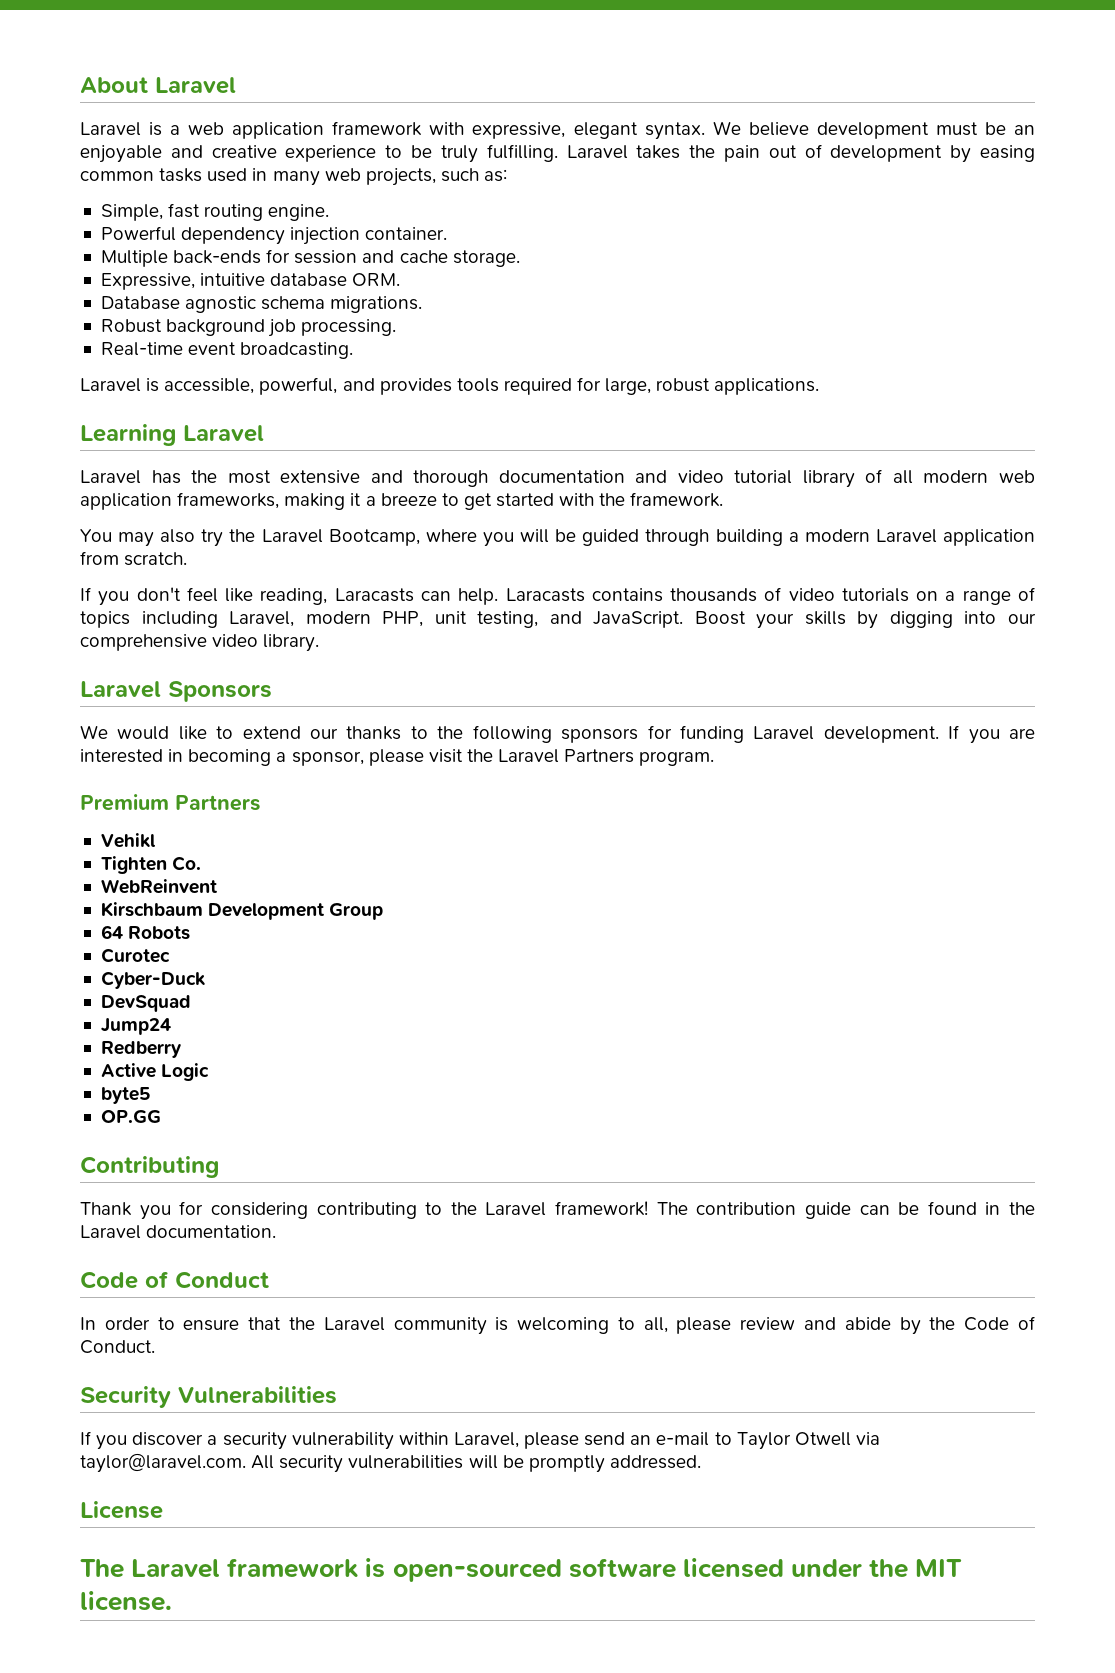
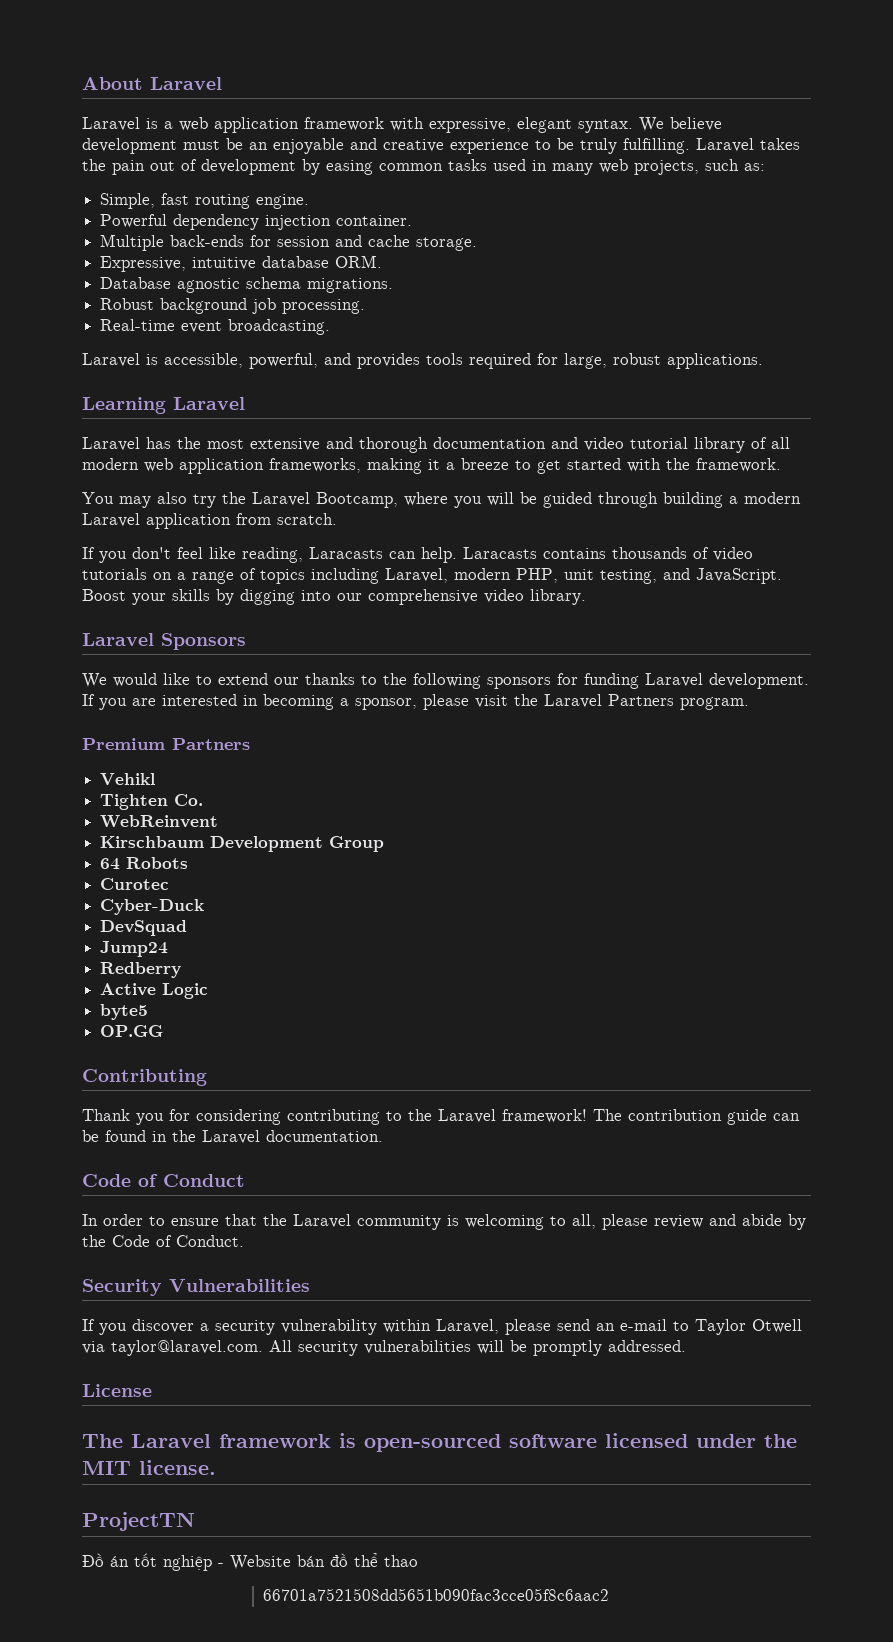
(172, 1601) none -> [82,1512,195,1531] [82,1553,418,1571] [263,1588,610,1601] // ProjectTN // Đồ án tốt nghiệp - Website bán đồ thể thao // 66701a7521508dd5651b090fac3cce05f8c6aac2

